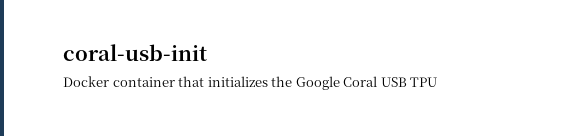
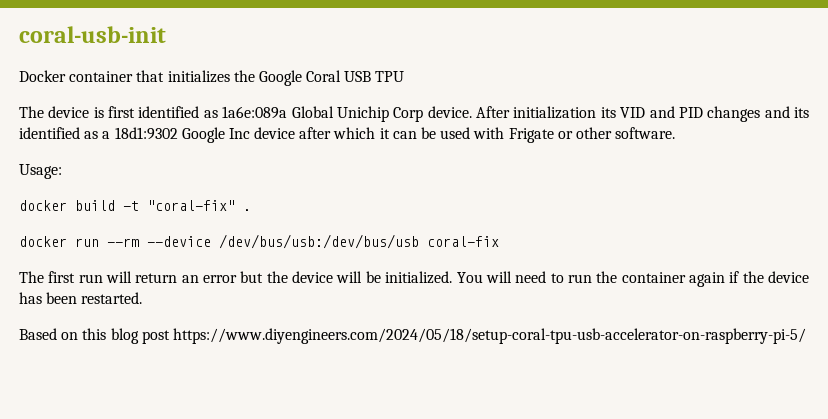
(438, 82) none -> [19,106,809,122] [19,127,676,143] [19,164,62,179] [19,200,251,211] [19,234,499,249] [19,271,809,287] [19,292,143,304] [19,328,806,344] // The device is first identified as 1a6e:089a Global Unichip Corp device. After initialization its VID and PID changes and its identified as a 18d1:9302 Google Inc device after which it can be used with Frigate or other software. // Usage: // docker build -t "coral-fix" . // docker run --rm --device /dev/bus/usb:/dev/bus/usb coral-fix // The first run will return an error but the device will be initialized. You will need to run the container again if the device has been restarted. // Based on this blog post https://www.diyengineers.com/2024/05/18/setup-coral-tpu-usb-accelerator-on-raspberry-pi-5/

